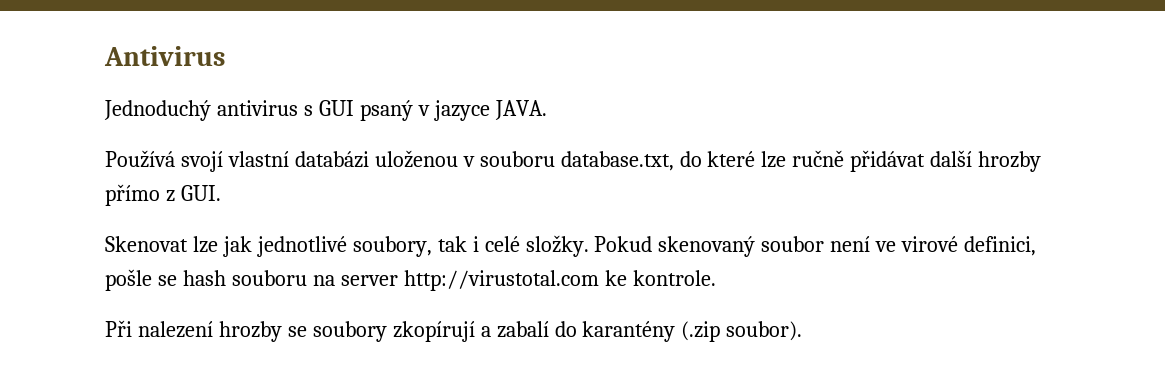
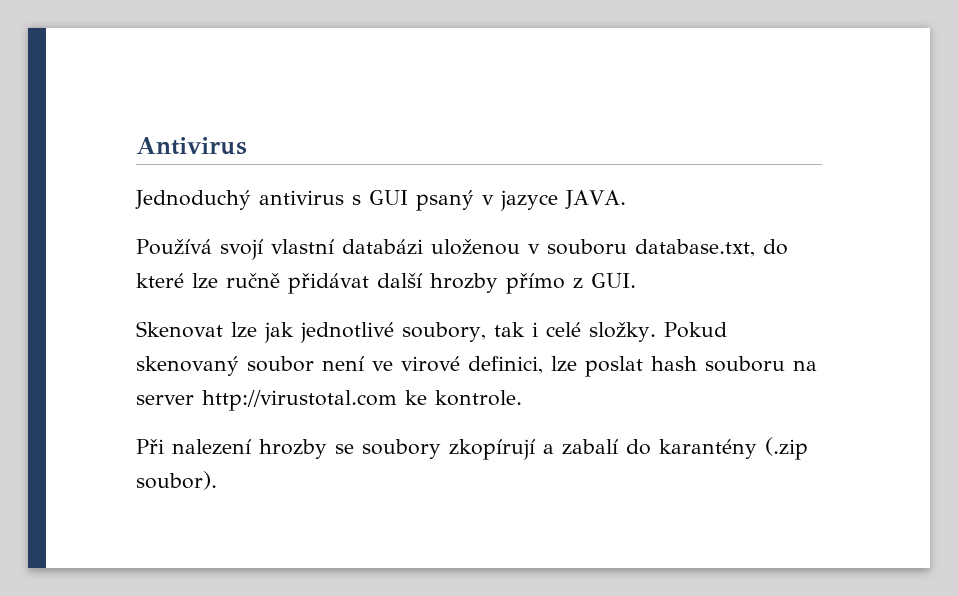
[105,269,177,291] pošle se -> [551,356,643,377] lze poslat

